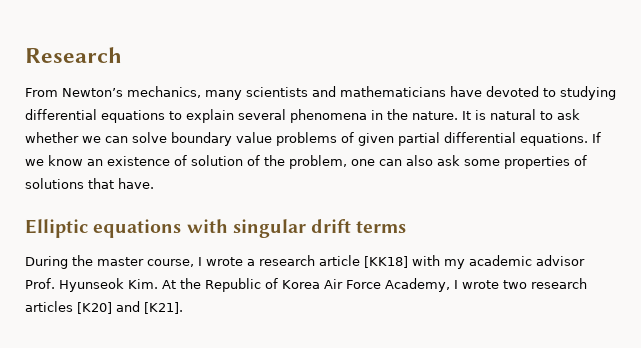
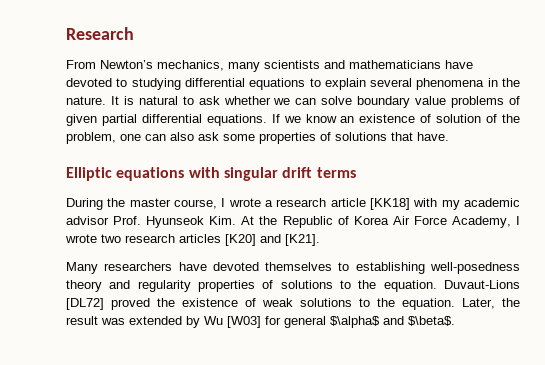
(183, 308) none -> [66,262,520,274] [66,280,520,292] [66,298,520,310] [66,316,455,328] // Many researchers have devoted themselves to establishing well-posedness theory and regularity properties of solutions to the equation. Duvaut-Lions [DL72] proved the existence of weak solutions to the equation. Later, the result was extended by Wu [W03] for general $\alpha$ and $\beta$.

